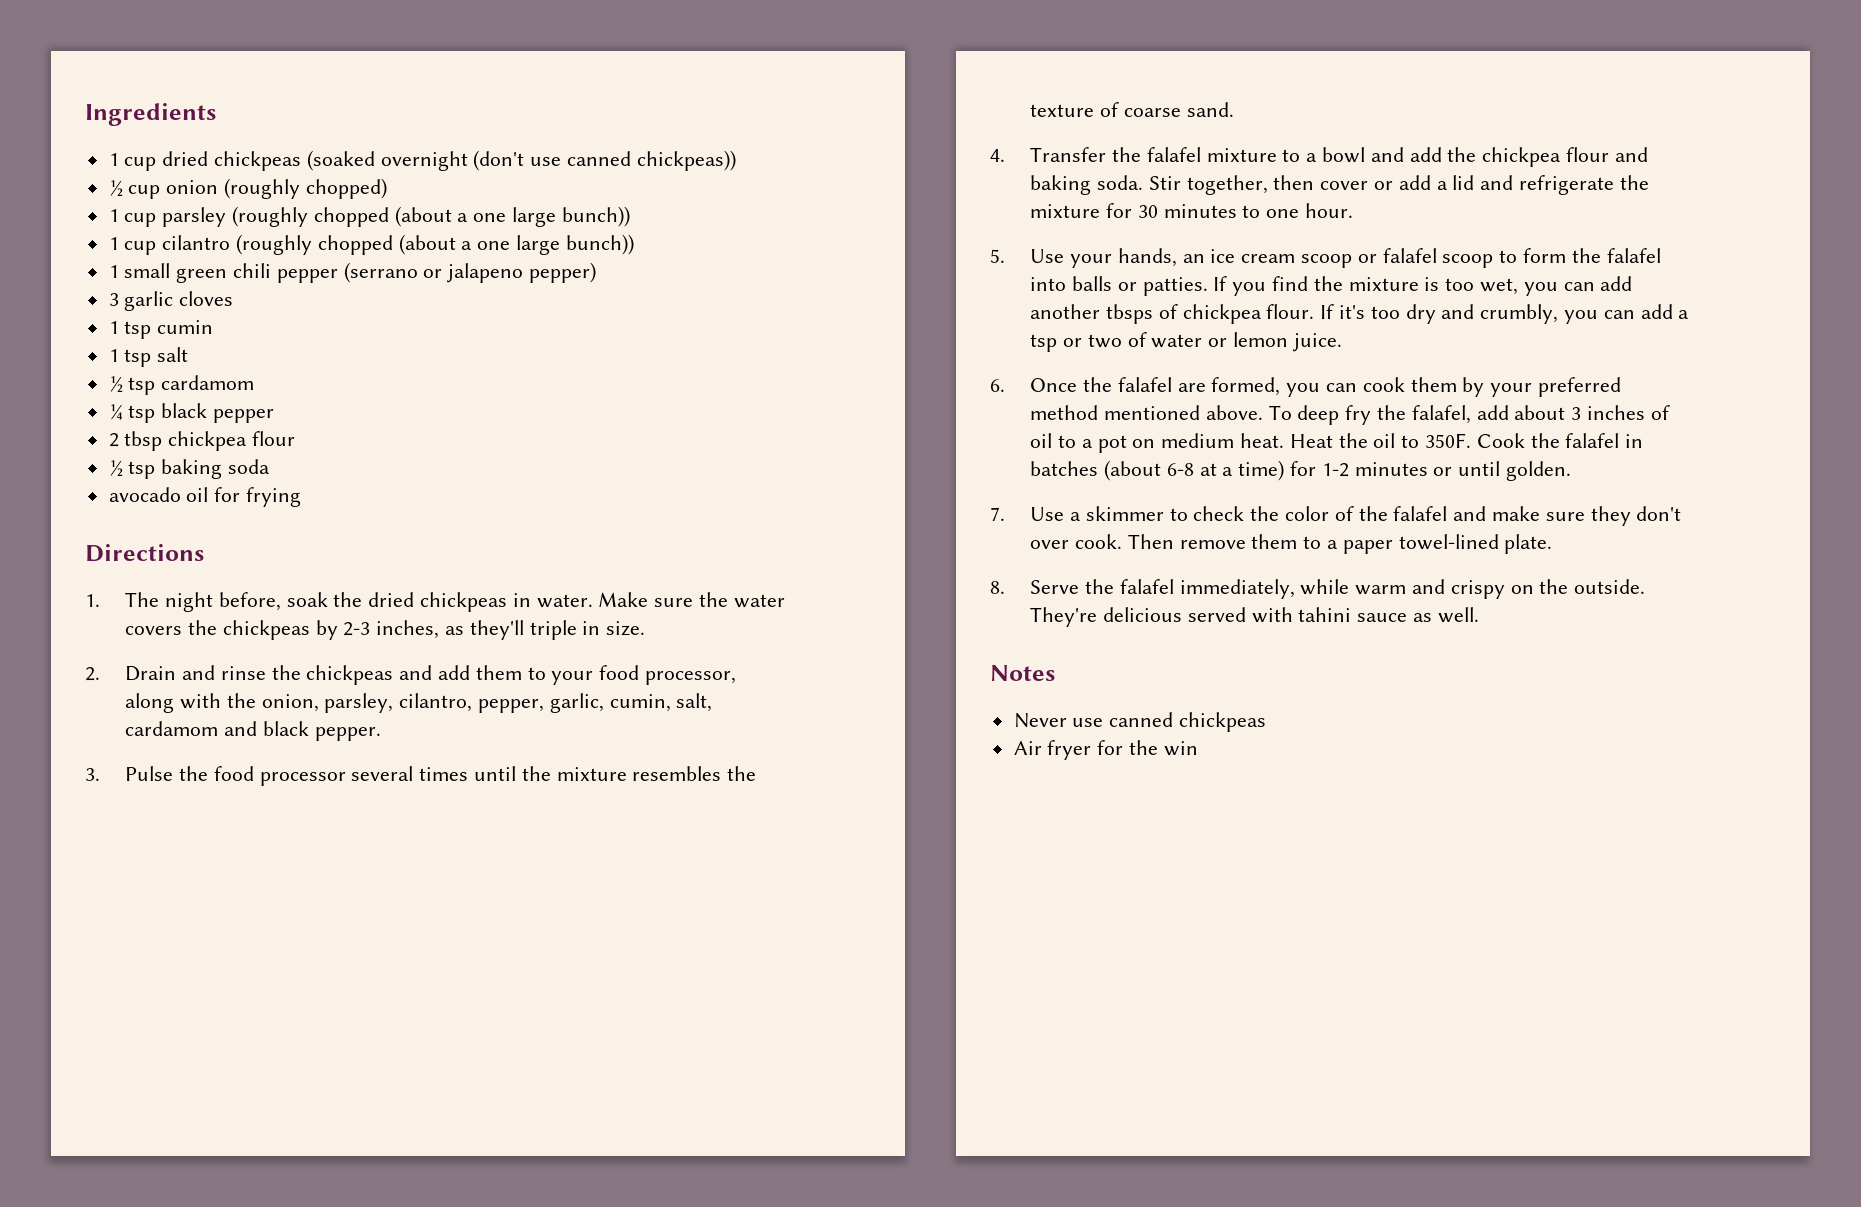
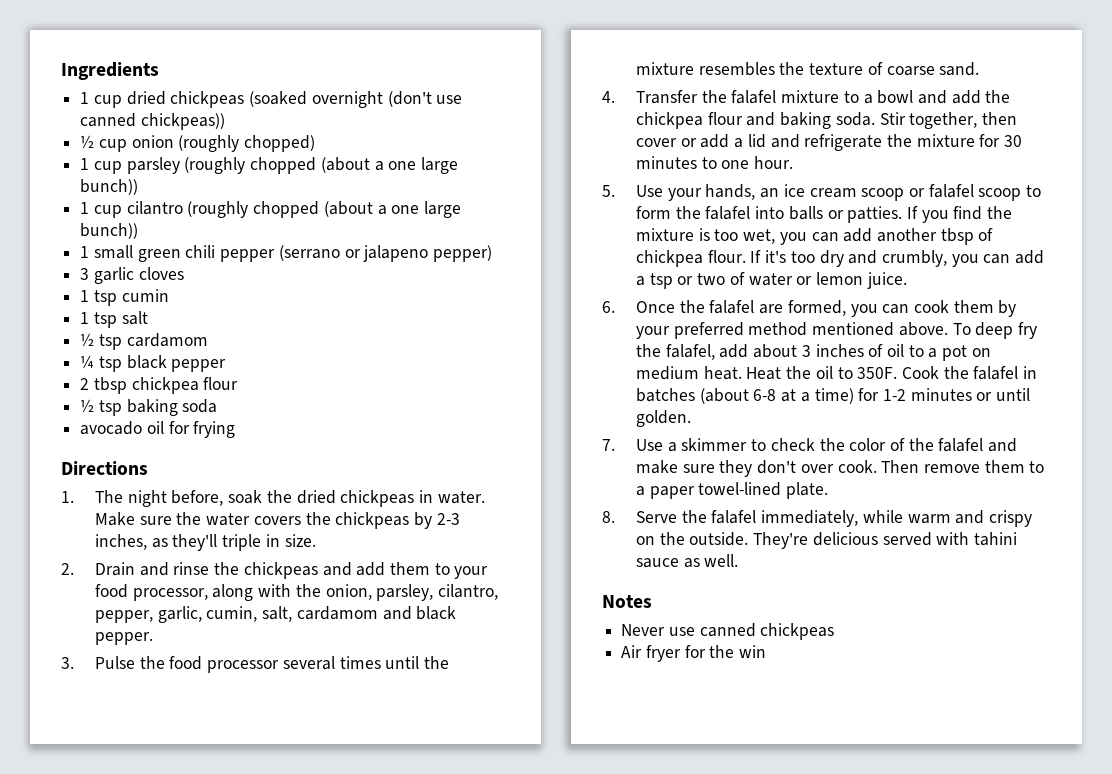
[1105,304,1153,324] tbsps -> [940,228,974,245] tbsp

